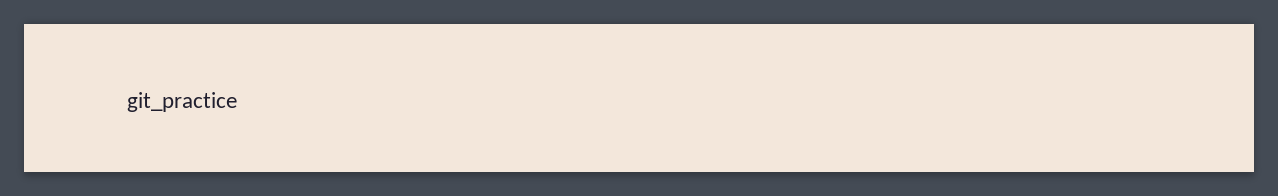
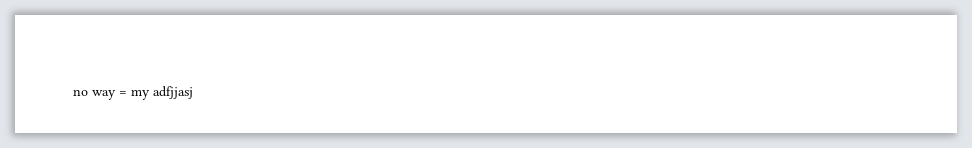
[127,92,237,112] git_practice -> [73,86,193,100] no way = my adfjjasj

